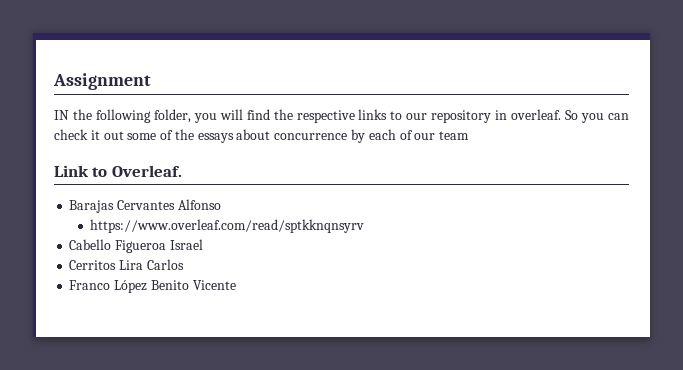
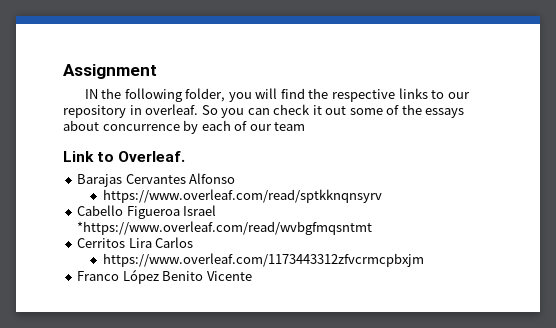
(203, 244) none -> [77,221,373,235] *https://www.overleaf.com/read/wvbgfmqsntmt
(184, 264) none -> [102,253,424,267] // https://www.overleaf.com/1173443312zfvcrmcpbxjm

